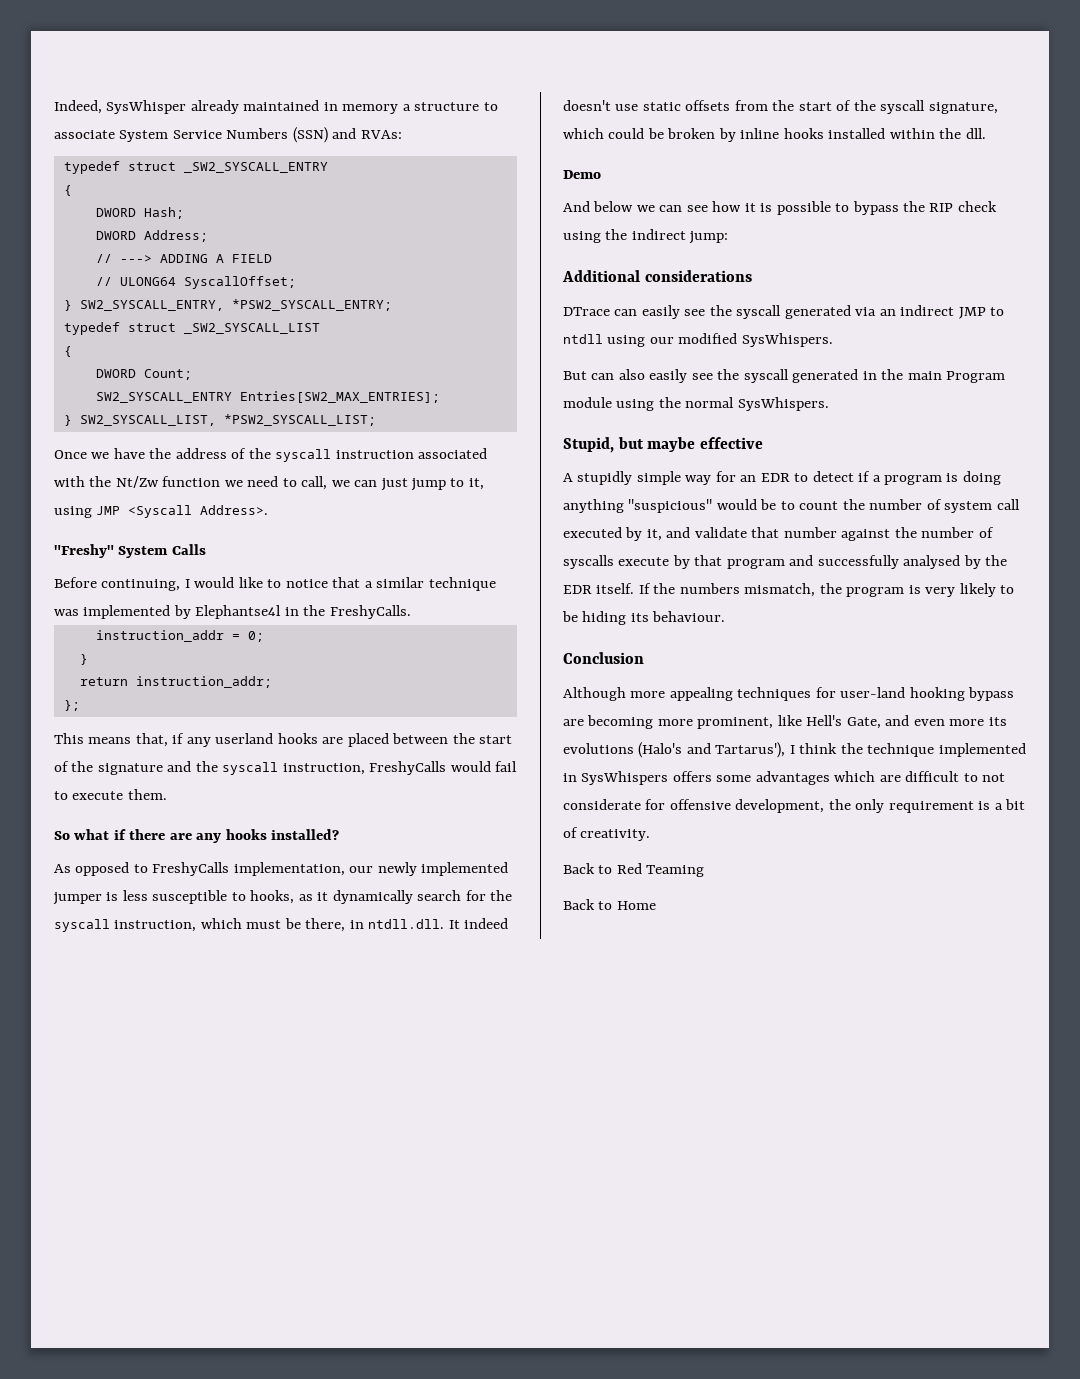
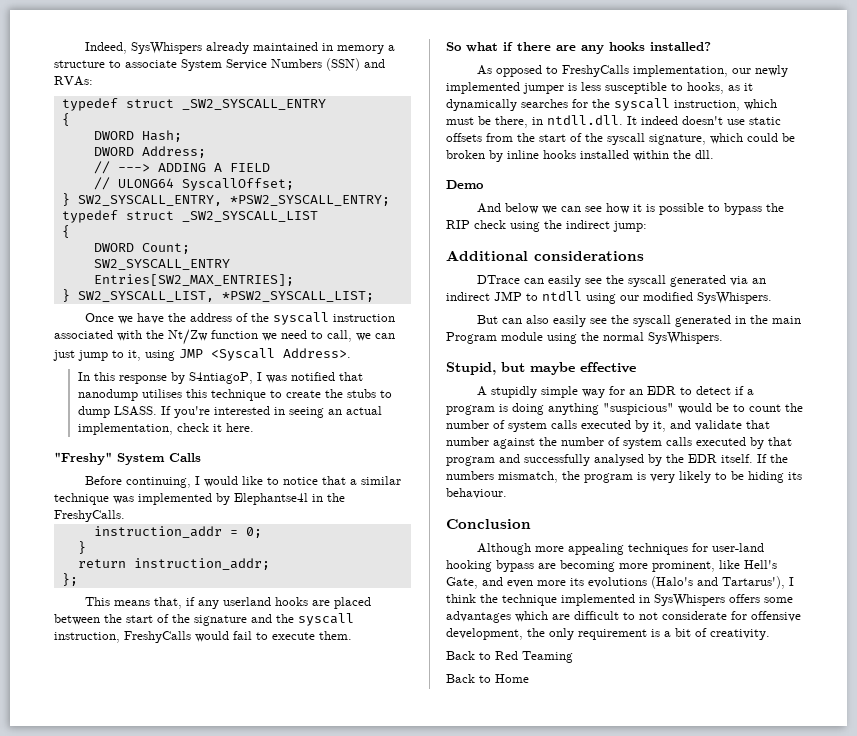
[106,100,187,114] SysWhisper -> [131,42,203,54] SysWhispers
(269, 510) none -> [77,372,363,384] [77,389,392,401] [77,406,382,418] [77,423,254,435] // In this response by S4ntiagoP, I was notified that nanodump utilises this technique to create the stubs to dump LSASS. If you're interested in seeing an actual implementation, check it here.
[417,890,462,901] search -> [521,99,568,108] searches
[996,499,1020,510] call -> [551,420,577,429] calls
[563,555,670,569] syscalls execute -> [623,437,746,449] system calls executed

